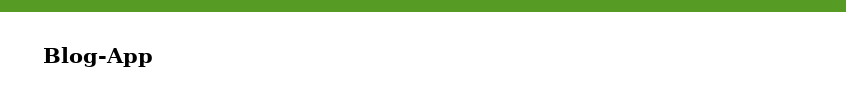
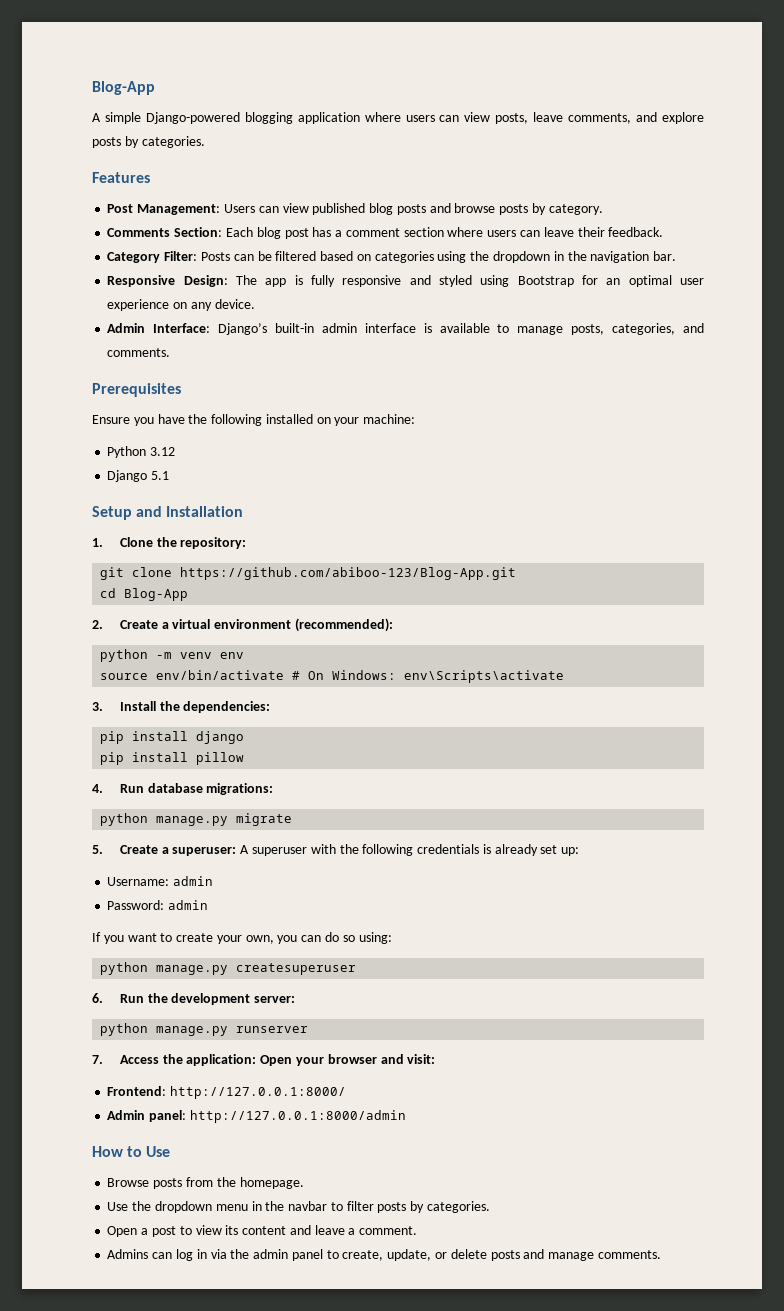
[43,47,153,67] Blog-App -> [92,81,155,95] [92,112,704,124] [92,136,205,148] [92,172,150,183] [107,203,603,215] [107,227,664,239] [107,251,677,263] [107,275,704,287] [107,299,255,311] [107,323,704,335] [107,348,171,357] [92,383,181,397] [92,414,416,426] [107,446,176,458] [107,470,170,482] [92,506,244,520] [92,537,247,549] [100,567,517,580] [100,588,189,601] [92,618,394,632] [100,649,245,662] [100,670,565,683] [92,701,271,713] [100,731,245,744] [100,752,245,765] [92,783,274,795] [100,813,293,826] [92,844,580,856] [107,876,214,886] [107,900,209,910] [92,932,392,944] [100,962,357,975] [92,993,296,1005] [100,1023,309,1036] [92,1054,436,1066] [107,1086,347,1099] [107,1110,406,1123] [92,1146,171,1157] [107,1177,304,1189] [107,1201,490,1213] [107,1225,418,1237] [107,1249,661,1261] Blog-App // A simple Django-powered blogging application where users can view posts, leave comments, and explore posts by categories. // Features // Post Management: Users can view published blog posts and browse posts by category. // Comments Section: Each blog post has a comment section where users can leave their feedback. // Category Filter: Posts can be filtered based on categories using the dropdown in the navigation bar. // Responsive Design: The app is fully responsive and styled using Bootstrap for an optimal user experience on any device. // Admin Interface: Django’s built-in admin interface is available to manage posts, categories, and comments. // Prerequisites // Ensure you have the following installed on your machine: // Python 3.12 // Django 5.1 // Setup and Installation // 1. Clone the repository: // git clone https://github.com/abiboo-123/Blog-App.git // cd Blog-App // 2. Create a virtual environment (recommended): // python -m venv env // source env/bin/activate # On Windows: env\Scripts\activate // 3. Install the dependencies: // pip install django // pip install pillow // 4. Run database migrations: // python manage.py migrate // 5. Create a superuser: A superuser with the following credentials is already set up: // Username: admin // Password: admin // If you want to create your own, you can do so using: // python manage.py createsuperuser // 6. Run the development server: // python manage.py runserver // 7. Access the application: Open your browser and visit: // Frontend: http://127.0.0.1:8000/ // Admin panel: http://127.0.0.1:8000/admin // How to Use // Browse posts from the homepage. // Use the dropdown menu in the navbar to filter posts by categories. // Open a post to view its content and leave a comment. // Admins can log in via the admin panel to create, update, or delete posts and manage comments.

